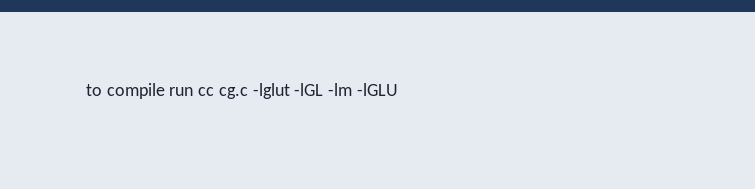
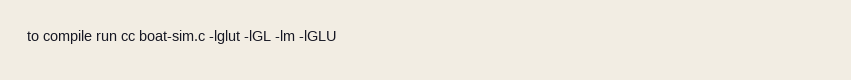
[218,87,248,99] cg.c -> [139,30,205,41] boat-sim.c

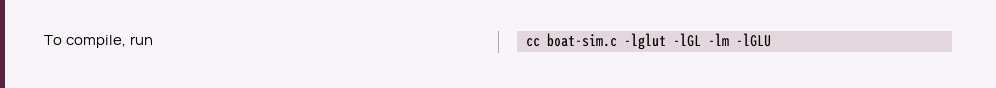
[27,30,92,44] to compile -> [44,35,127,48] To compile,
(117, 36) none -> (154, 40) //

